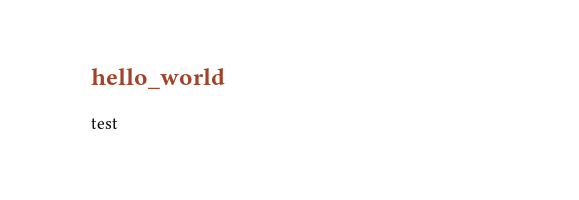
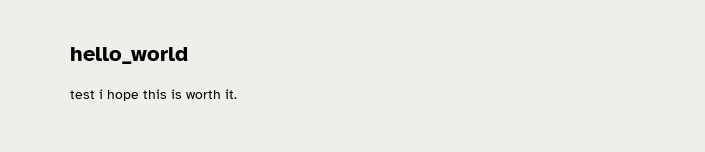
(118, 123) none -> [99,89,237,101] i hope this is worth it.

